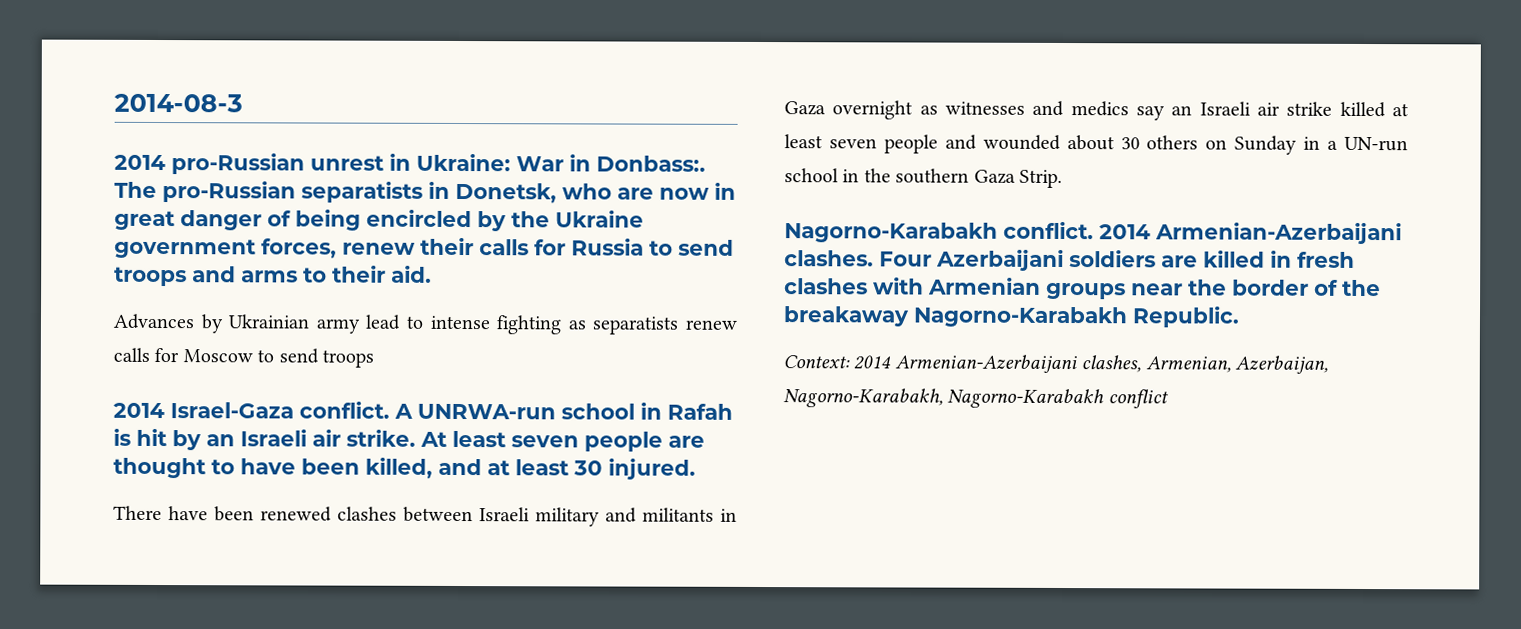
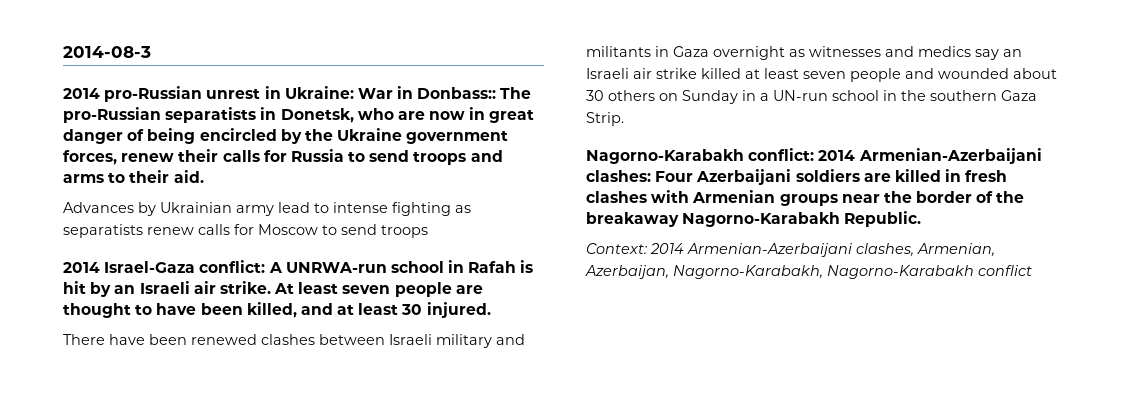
[596,155,706,172] Donbass:. -> [417,87,497,99] Donbass::
[299,401,390,419] conflict. -> [199,260,266,273] conflict:
[1003,221,1402,245] [784,250,874,267] conflict. 2014 Armenian-Azerbaijani clashes. -> [748,148,1042,164] [586,170,651,182] conflict: 2014 Armenian-Azerbaijani clashes:

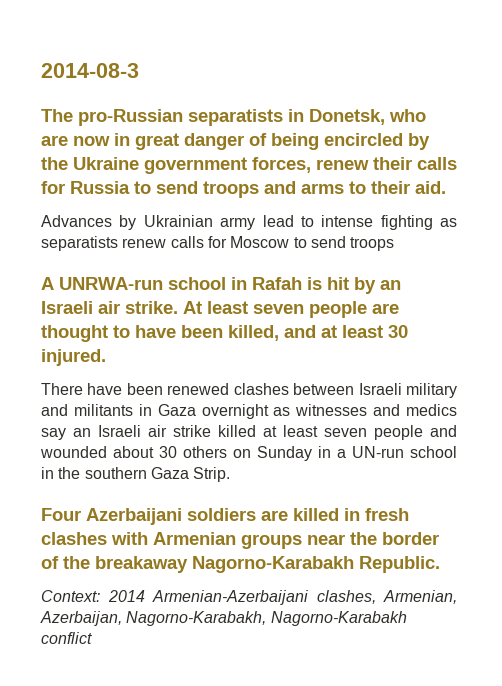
[63,86,497,102] 2014 pro-Russian unrest in Ukraine: War in Donbass:: -> (139, 70) none
[63,260,266,273] 2014 Israel-Gaza conflict: -> (395, 244) none
[586,148,1042,164] [586,170,651,182] Nagorno-Karabakh conflict: 2014 Armenian-Azerbaijani clashes: -> (231, 474) none

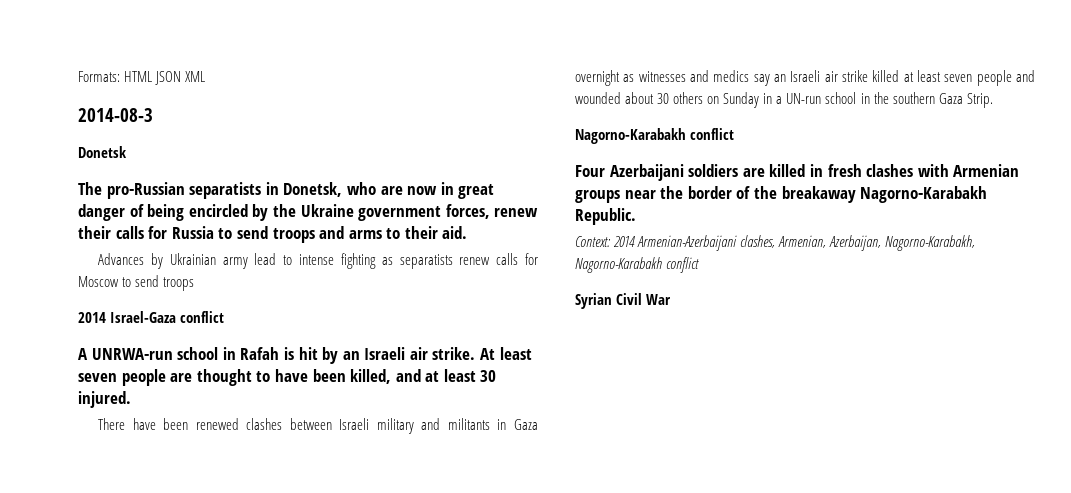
(41, 70) none -> [78,71,206,85] Formats: HTML JSON XML //
(139, 70) none -> [78,146,127,158] // Donetsk
(395, 244) none -> [78,311,225,323] // 2014 Israel-Gaza conflict
(231, 474) none -> [575,128,735,144] // Nagorno-Karabakh conflict
(92, 638) none -> [575,293,672,309] // Syrian Civil War

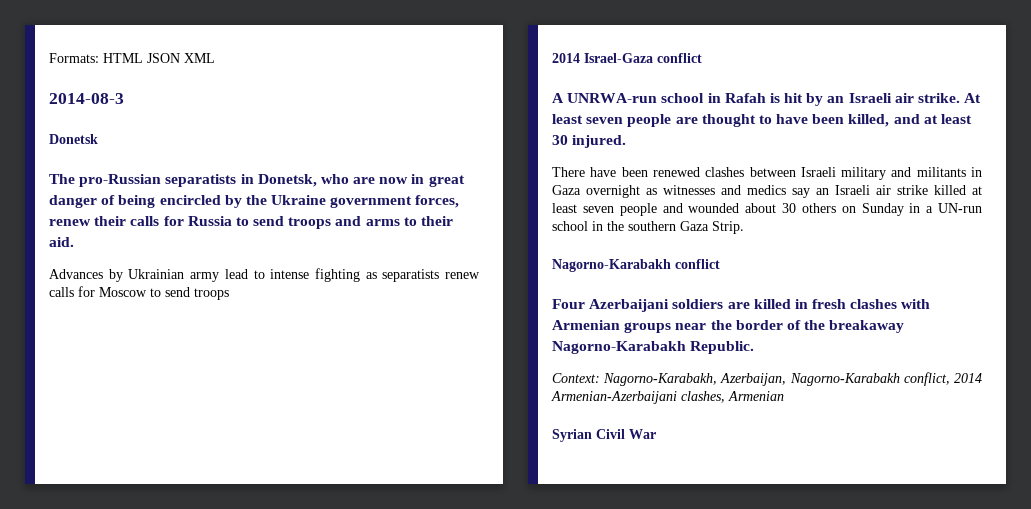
[613,235,976,251] [575,257,700,273] 2014 Armenian-Azerbaijani clashes, Armenian, Azerbaijan, Nagorno-Karabakh, Nagorno-Karabakh conflict -> [603,372,982,386] [551,391,784,404] Nagorno-Karabakh, Azerbaijan, Nagorno-Karabakh conflict, 2014 Armenian-Azerbaijani clashes, Armenian

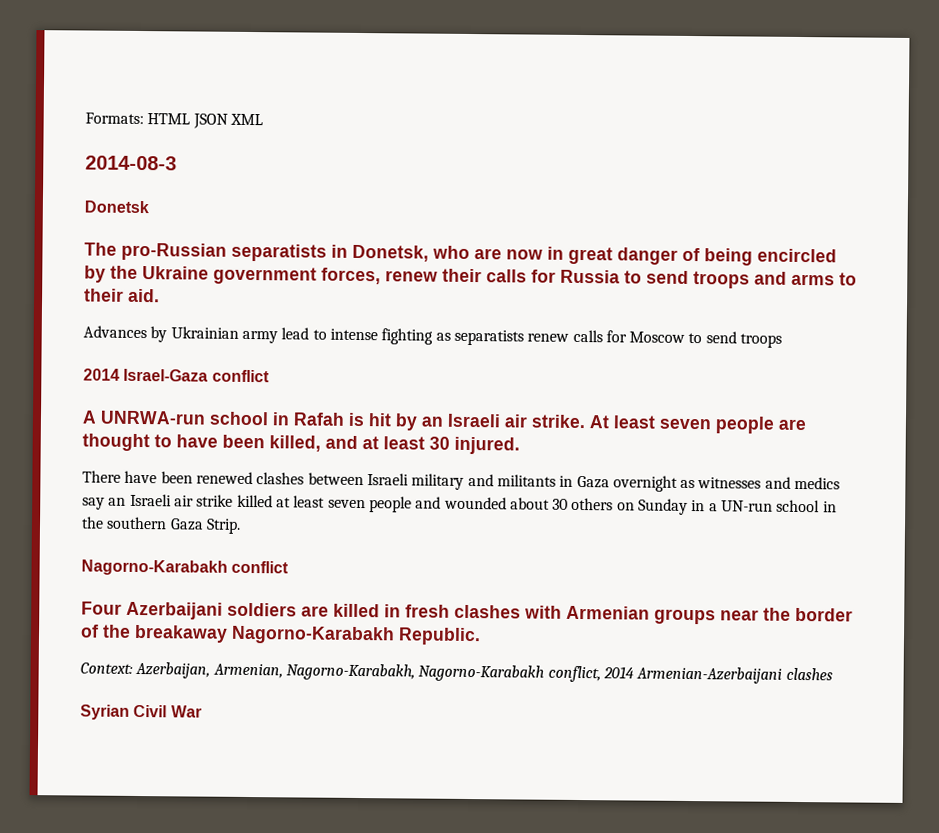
[603,373,787,386] Nagorno-Karabakh, Azerbaijan, -> [135,661,415,681] Azerbaijan, Armenian, Nagorno-Karabakh,
[681,391,784,403] clashes, Armenian -> [785,667,833,681] clashes

